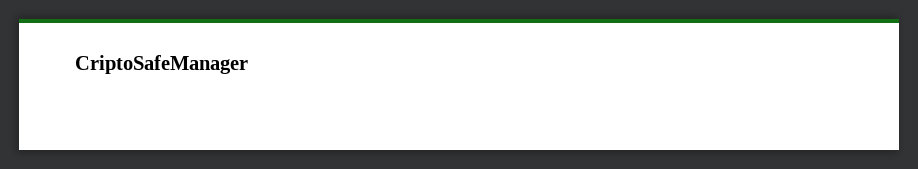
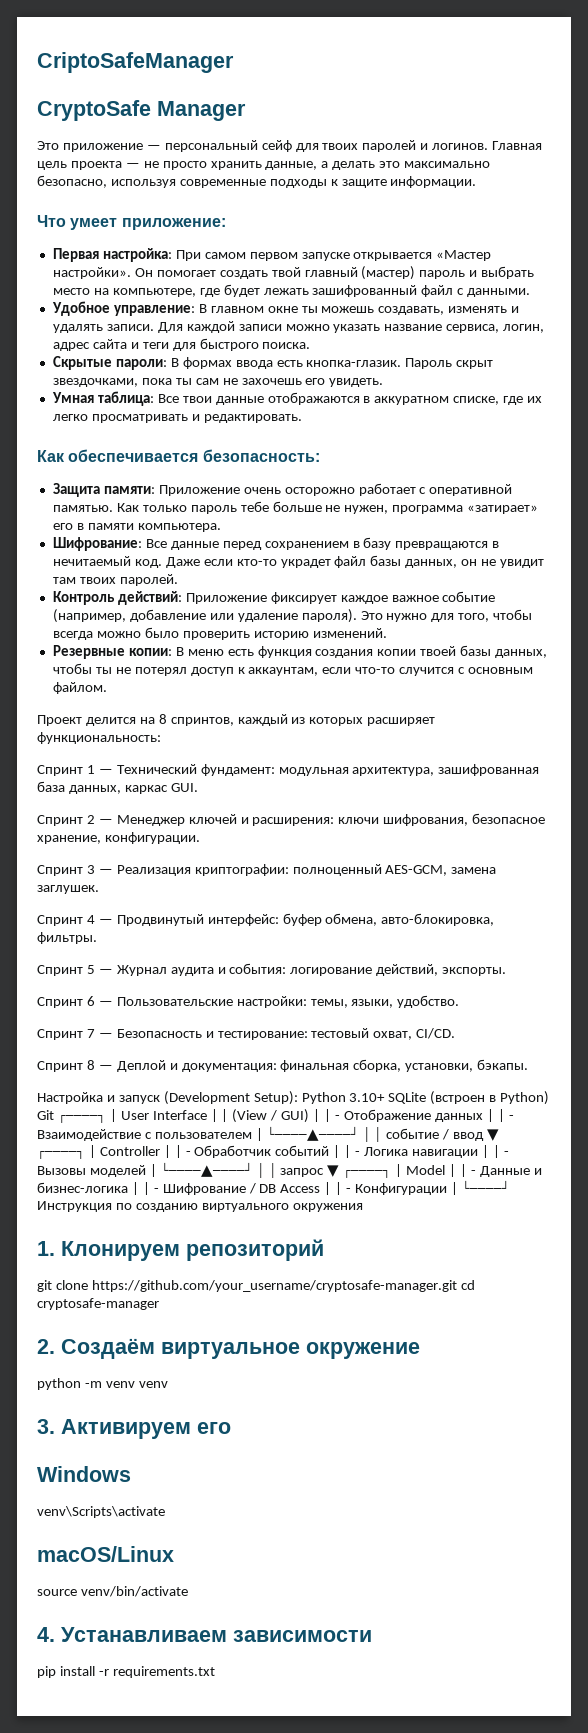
(248, 64) none -> [37,100,246,121] [37,140,543,152] [37,161,491,170] [37,175,477,188] [37,215,226,230] [52,248,492,262] [52,266,535,280] [52,284,531,297] [51,301,520,316] [52,321,545,333] [52,338,311,351] [52,356,494,370] [52,378,384,387] [51,391,543,406] [52,414,302,423] [37,449,320,462] [52,483,513,497] [52,501,539,514] [52,523,221,532] [52,537,500,551] [52,555,545,568] [52,574,178,586] [52,591,496,605] [52,609,533,623] [52,627,387,640] [52,645,548,659] [52,663,534,676] [52,682,107,694] [37,714,436,726] [37,732,161,744] [37,764,540,776] [37,781,198,794] [37,813,546,826] [37,832,200,844] [37,864,497,876] [37,885,99,894] [37,913,495,926] [37,932,97,944] [37,963,507,976] [37,995,460,1008] [37,1028,456,1040] [37,1059,529,1072] [37,1091,550,1105] [37,1109,514,1123] [37,1126,500,1142] [37,1145,509,1159] [37,1162,542,1178] [37,1180,510,1195] [37,1201,363,1212] [37,1239,324,1261] [37,1280,475,1292] [37,1298,159,1310] [37,1338,420,1359] [37,1378,168,1390] [37,1419,231,1439] [37,1466,131,1482] [37,1506,165,1518] [37,1546,174,1562] [37,1586,188,1597] [37,1627,372,1642] [37,1666,215,1678] // CryptoSafe Manager // Это приложение — персональный сейф для твоих паролей и логинов. Главная цель проекта — не просто хранить данные, а делать это максимально безопасно, используя современные подходы к защите информации. // Что умеет приложение: // Первая настройка: При самом первом запуске открывается «Мастер настройки». Он помогает создать твой главный (мастер) пароль и выбрать место на компьютере, где будет лежать зашифрованный файл с данными. // Удобное управление: В главном окне ты можешь создавать, изменять и удалять записи. Для каждой записи можно указать название сервиса, логин, адрес сайта и теги для быстрого поиска. // Скрытые пароли: В формах ввода есть кнопка-глазик. Пароль скрыт звездочками, пока ты сам не захочешь его увидеть. // Умная таблица: Все твои данные отображаются в аккуратном списке, где их легко просматривать и редактировать. // Как обеспечивается безопасность: // Защита памяти: Приложение очень осторожно работает с оперативной памятью. Как только пароль тебе больше не нужен, программа «затирает» его в памяти компьютера. // Шифрование: Все данные перед сохранением в базу превращаются в нечитаемый код. Даже если кто-то украдет файл базы данных, он не увидит там твоих паролей. // Контроль действий: Приложение фиксирует каждое важное событие (например, добавление или удаление пароля). Это нужно для того, чтобы всегда можно было проверить историю изменений. // Резервные копии: В меню есть функция создания копии твоей базы данных, чтобы ты не потерял доступ к аккаунтам, если что-то случится с основным файлом. // Проект делится на 8 спринтов, каждый из которых расширяет функциональность: // Спринт 1 — Технический фундамент: модульная архитектура, зашифрованная база данных, каркас GUI. // Спринт 2 — Менеджер ключей и расширения: ключи шифрования, безопасное хранение, конфигурации. // Спринт 3 — Реализация криптографии: полноценный AES-GCM, замена заглушек. // Спринт 4 — Продвинутый интерфейс: буфер обмена, авто-блокировка, фильтры. // Спринт 5 — Журнал аудита и события: логирование действий, экспорты. // Спринт 6 — Пользовательские настройки: темы, языки, удобство. // Спринт 7 — Безопасность и тестирование: тестовый охват, CI/CD. // Спринт 8 — Деплой и документация: финальная сборка, установки, бэкапы. // Настройка и запуск (Development Setup): Python 3.10+ SQLite (встроен в Python) Git ┌────┐ | User Interface | | (View / GUI) | | - Отображение данных | | - Взаимодействие с пользователем | └────▲────┘ │ │ событие / ввод ▼ ┌────┐ | Controller | | - Обработчик событий | | - Логика навигации | | - Вызовы моделей | └────▲────┘ │ │ запрос ▼ ┌────┐ | Model | | - Данные и бизнес-логика | | - Шифрование / DB Access | | - Конфигурации | └────┘ Инструкция по созданию виртуального окружения // 1. Клонируем репозиторий // git clone https://github.com/your_username/cryptosafe-manager.git cd cryptosafe-manager // 2. Создаём виртуальное окружение // python -m venv venv // 3. Активируем его // Windows // venv\Scripts\activate // macOS/Linux // source venv/bin/activate // 4. Устанавливаем зависимости // pip install -r requirements.txt

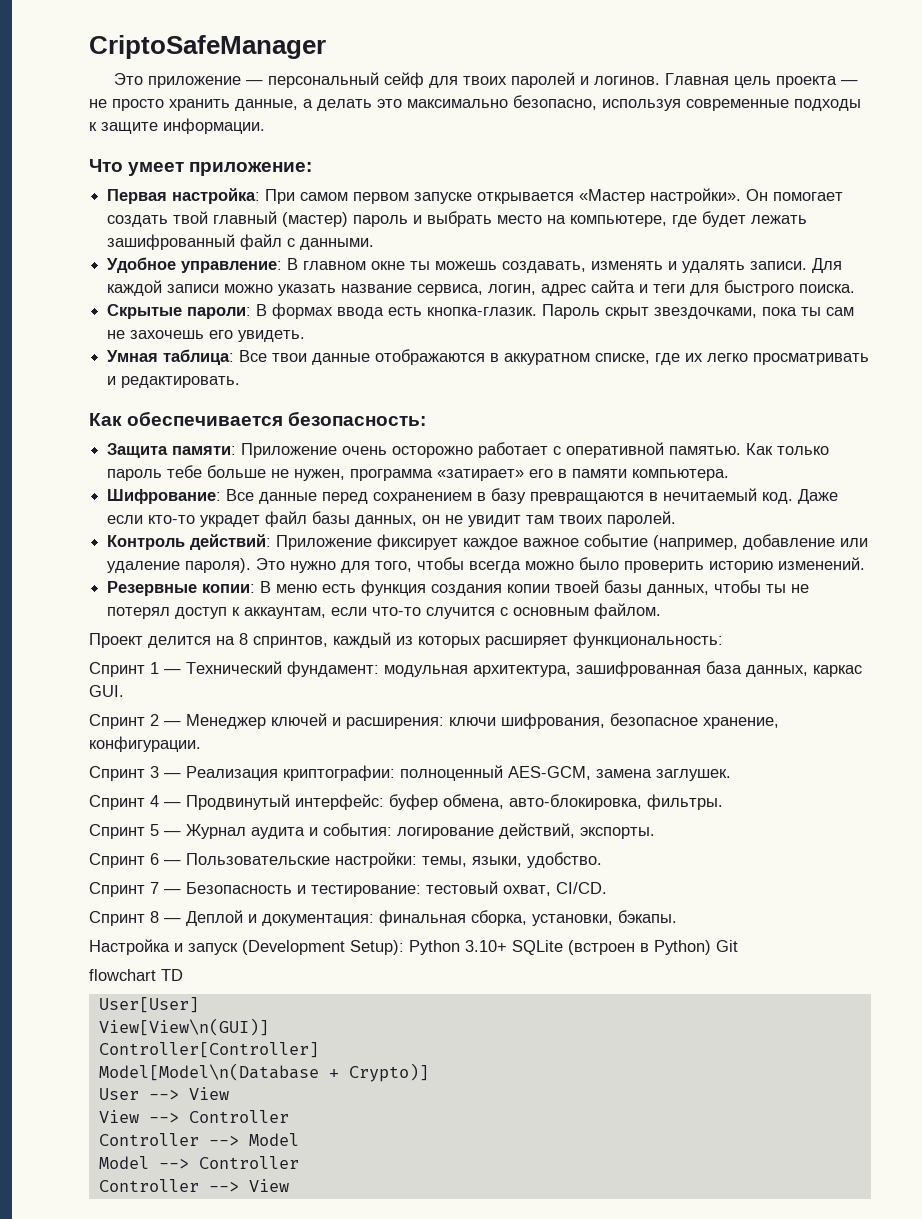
[37,100,246,121] // CryptoSafe Manager -> (326, 47) none
[57,1109,514,1123] [37,1126,500,1142] [37,1145,509,1159] [37,1162,542,1178] [37,1180,510,1195] [37,1201,363,1212] [37,1239,324,1261] [37,1280,475,1292] [37,1298,159,1310] [37,1338,420,1359] [37,1378,168,1390] [37,1419,231,1439] [37,1466,131,1482] [37,1506,165,1518] [37,1546,174,1562] [37,1586,188,1597] [37,1627,372,1642] [37,1666,215,1678] ┌────┐ | User Interface | | (View / GUI) | | - Отображение данных | | - Взаимодействие с пользователем | └────▲────┘ │ │ событие / ввод ▼ ┌────┐ | Controller | | - Обработчик событий | | - Логика навигации | | - Вызовы моделей | └────▲────┘ │ │ запрос ▼ ┌────┐ | Model | | - Данные и бизнес-логика | | - Шифрование / DB Access | | - Конфигурации | └────┘ Инструкция по созданию виртуального окружения // 1. Клонируем репозиторий // git clone https://github.com/your_username/cryptosafe-manager.git cd cryptosafe-manager // 2. Создаём виртуальное окружение // python -m venv venv // 3. Активируем его // Windows // venv\Scripts\activate // macOS/Linux // source venv/bin/activate // 4. Устанавливаем зависимости // pip install -r requirements.txt -> [89,969,183,981] [98,997,199,1013] [98,1018,269,1036] [98,1042,319,1058] [98,1063,429,1082] [98,1087,229,1100] [98,1110,289,1123] [98,1133,299,1146] [98,1156,299,1169] [98,1179,289,1192] // flowchart TD // User[User] // View[View\n(GUI)] // Controller[Controller] // Model[Model\n(Database + Crypto)] // User --> View // View --> Controller // Controller --> Model // Model --> Controller // Controller --> View

